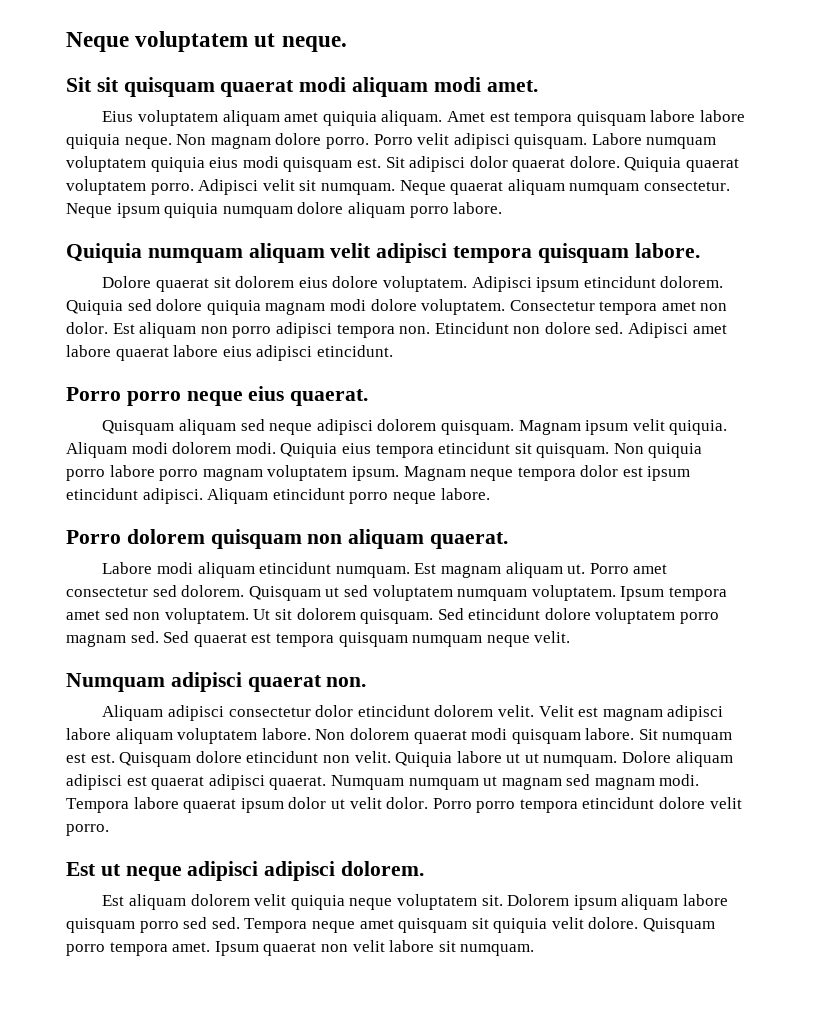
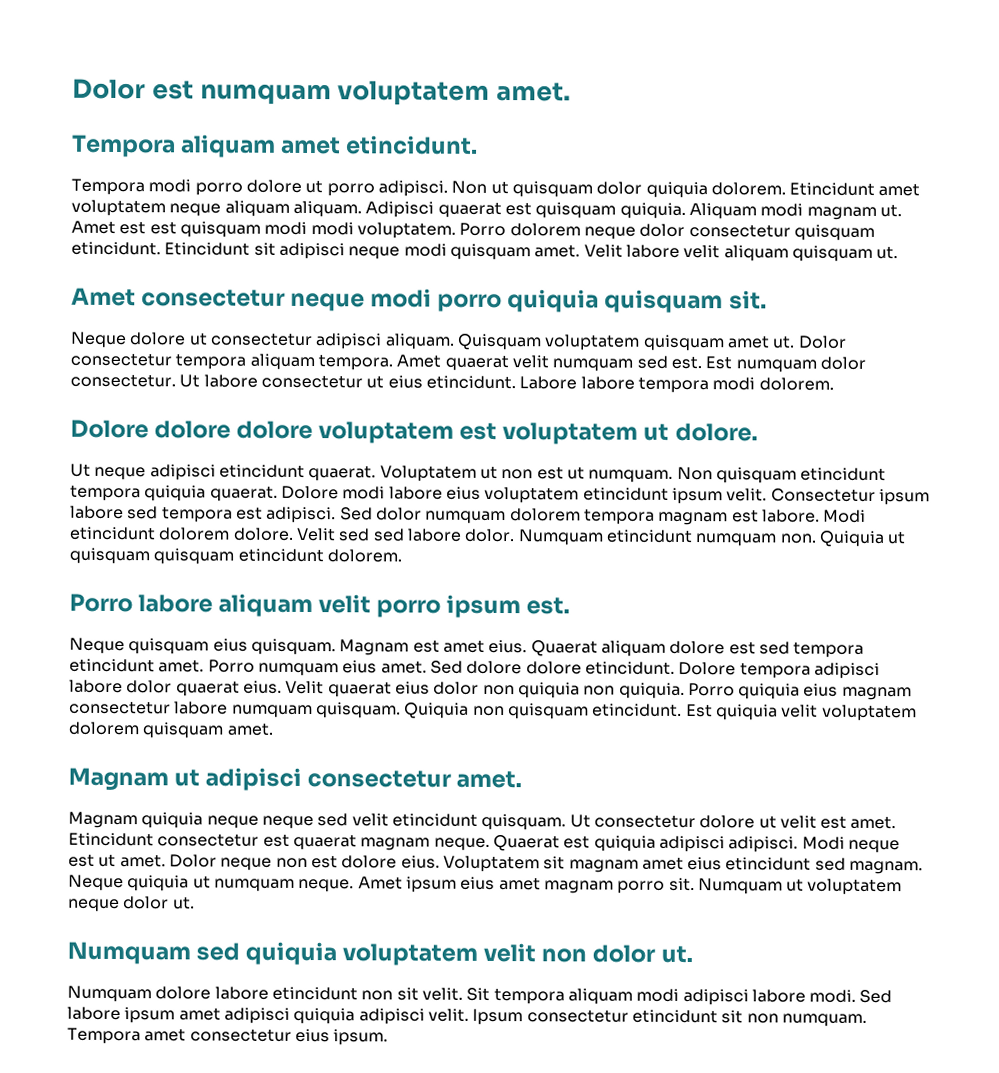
[66,31,347,52] [66,77,538,97] [102,110,745,126] [66,133,717,149] [66,156,740,172] [66,179,730,195] [66,202,503,218] [66,243,700,263] [102,276,724,292] [66,299,728,315] [66,322,727,338] [66,345,393,361] [66,386,369,406] [102,419,728,435] [66,442,703,458] [66,465,691,481] [66,488,490,504] [66,529,509,549] [102,562,668,578] [66,585,727,601] [66,608,720,624] [66,631,571,647] [66,672,367,692] [102,705,724,721] [66,728,733,744] [66,751,733,767] [66,774,700,790] [66,797,742,813] [66,824,109,836] [66,861,425,881] [102,894,728,910] [66,917,716,933] [66,940,535,956] Neque voluptatem ut neque. // Sit sit quisquam quaerat modi aliquam modi amet. // Eius voluptatem aliquam amet quiquia aliquam. Amet est tempora quisquam labore labore quiquia neque. Non magnam dolore porro. Porro velit adipisci quisquam. Labore numquam voluptatem quiquia eius modi quisquam est. Sit adipisci dolor quaerat dolore. Quiquia quaerat voluptatem porro. Adipisci velit sit numquam. Neque quaerat aliquam numquam consectetur. Neque ipsum quiquia numquam dolore aliquam porro labore. // Quiquia numquam aliquam velit adipisci tempora quisquam labore. // Dolore quaerat sit dolorem eius dolore voluptatem. Adipisci ipsum etincidunt dolorem. Quiquia sed dolore quiquia magnam modi dolore voluptatem. Consectetur tempora amet non dolor. Est aliquam non porro adipisci tempora non. Etincidunt non dolore sed. Adipisci amet labore quaerat labore eius adipisci etincidunt. // Porro porro neque eius quaerat. // Quisquam aliquam sed neque adipisci dolorem quisquam. Magnam ipsum velit quiquia. Aliquam modi dolorem modi. Quiquia eius tempora etincidunt sit quisquam. Non quiquia porro labore porro magnam voluptatem ipsum. Magnam neque tempora dolor est ipsum etincidunt adipisci. Aliquam etincidunt porro neque labore. // Porro dolorem quisquam non aliquam quaerat. // Labore modi aliquam etincidunt numquam. Est magnam aliquam ut. Porro amet consectetur sed dolorem. Quisquam ut sed voluptatem numquam voluptatem. Ipsum tempora amet sed non voluptatem. Ut sit dolorem quisquam. Sed etincidunt dolore voluptatem porro magnam sed. Sed quaerat est tempora quisquam numquam neque velit. // Numquam adipisci quaerat non. // Aliquam adipisci consectetur dolor etincidunt dolorem velit. Velit est magnam adipisci labore aliquam voluptatem labore. Non dolorem quaerat modi quisquam labore. Sit numquam est est. Quisquam dolore etincidunt non velit. Quiquia labore ut ut numquam. Dolore aliquam adipisci est quaerat adipisci quaerat. Numquam numquam ut magnam sed magnam modi. Tempora labore quaerat ipsum dolor ut velit dolor. Porro porro tempora etincidunt dolore velit porro. // Est ut neque adipisci adipisci dolorem. // Est aliquam dolorem velit quiquia neque voluptatem sit. Dolorem ipsum aliquam labore quisquam porro sed sed. Tempora neque amet quisquam sit quiquia velit dolore. Quisquam porro tempora amet. Ipsum quaerat non velit labore sit numquam. -> [72,78,571,105] [71,134,479,158] [71,178,921,199] [71,199,902,220] [71,220,875,241] [71,241,899,262] [71,287,767,314] [70,331,847,352] [70,352,866,373] [70,373,834,394] [70,419,758,445] [70,463,887,484] [70,484,930,506] [70,505,867,526] [69,526,907,548] [69,547,402,565] [69,593,571,619] [69,637,865,658] [69,658,880,679] [69,679,912,701] [69,700,917,722] [68,721,274,739] [68,767,523,791] [68,811,897,831] [68,832,900,854] [68,853,924,875] [68,874,903,896] [68,896,195,913] [67,941,693,966] [67,985,893,1006] [67,1006,867,1027] [67,1027,389,1046] Dolor est numquam voluptatem amet. // Tempora aliquam amet etincidunt. // Tempora modi porro dolore ut porro adipisci. Non ut quisquam dolor quiquia dolorem. Etincidunt amet voluptatem neque aliquam aliquam. Adipisci quaerat est quisquam quiquia. Aliquam modi magnam ut. Amet est est quisquam modi modi voluptatem. Porro dolorem neque dolor consectetur quisquam etincidunt. Etincidunt sit adipisci neque modi quisquam amet. Velit labore velit aliquam quisquam ut. // Amet consectetur neque modi porro quiquia quisquam sit. // Neque dolore ut consectetur adipisci aliquam. Quisquam voluptatem quisquam amet ut. Dolor consectetur tempora aliquam tempora. Amet quaerat velit numquam sed est. Est numquam dolor consectetur. Ut labore consectetur ut eius etincidunt. Labore labore tempora modi dolorem. // Dolore dolore dolore voluptatem est voluptatem ut dolore. // Ut neque adipisci etincidunt quaerat. Voluptatem ut non est ut numquam. Non quisquam etincidunt tempora quiquia quaerat. Dolore modi labore eius voluptatem etincidunt ipsum velit. Consectetur ipsum labore sed tempora est adipisci. Sed dolor numquam dolorem tempora magnam est labore. Modi etincidunt dolorem dolore. Velit sed sed labore dolor. Numquam etincidunt numquam non. Quiquia ut quisquam quisquam etincidunt dolorem. // Porro labore aliquam velit porro ipsum est. // Neque quisquam eius quisquam. Magnam est amet eius. Quaerat aliquam dolore est sed tempora etincidunt amet. Porro numquam eius amet. Sed dolore dolore etincidunt. Dolore tempora adipisci labore dolor quaerat eius. Velit quaerat eius dolor non quiquia non quiquia. Porro quiquia eius magnam consectetur labore numquam quisquam. Quiquia non quisquam etincidunt. Est quiquia velit voluptatem dolorem quisquam amet. // Magnam ut adipisci consectetur amet. // Magnam quiquia neque neque sed velit etincidunt quisquam. Ut consectetur dolore ut velit est amet. Etincidunt consectetur est quaerat magnam neque. Quaerat est quiquia adipisci adipisci. Modi neque est ut amet. Dolor neque non est dolore eius. Voluptatem sit magnam amet eius etincidunt sed magnam. Neque quiquia ut numquam neque. Amet ipsum eius amet magnam porro sit. Numquam ut voluptatem neque dolor ut. // Numquam sed quiquia voluptatem velit non dolor ut. // Numquam dolore labore etincidunt non sit velit. Sit tempora aliquam modi adipisci labore modi. Sed labore ipsum amet adipisci quiquia adipisci velit. Ipsum consectetur etincidunt sit non numquam. Tempora amet consectetur eius ipsum.

